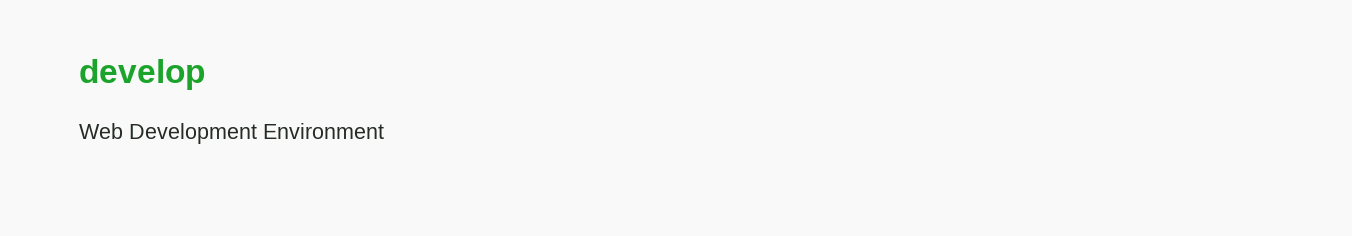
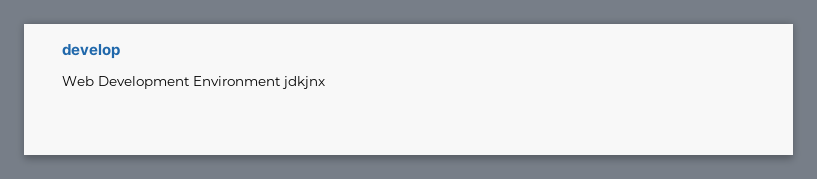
(384, 131) none -> [282,76,325,89] jdkjnx

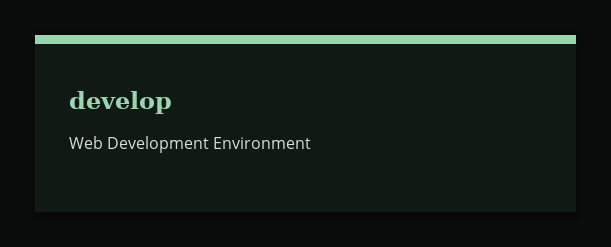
[282,76,325,89] jdkjnx -> (312, 143) none

